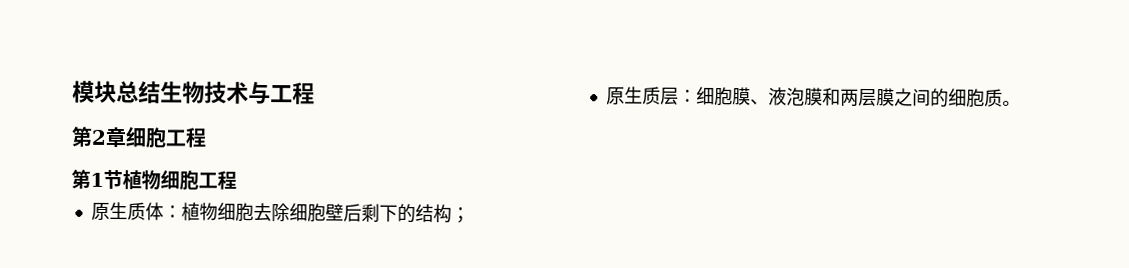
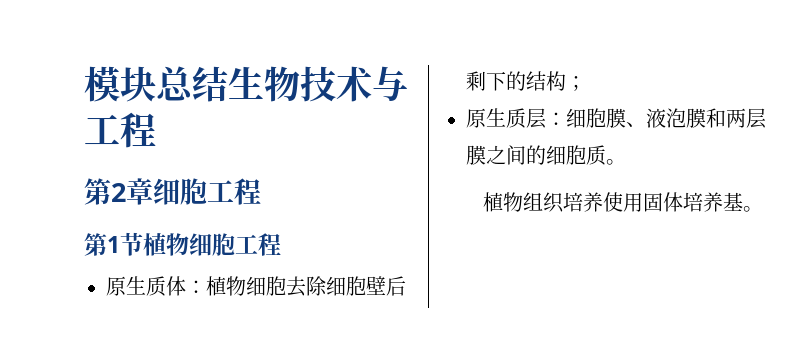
(1021, 103) none -> [482,192,763,213] // 植物组织培养使用固体培养基。

